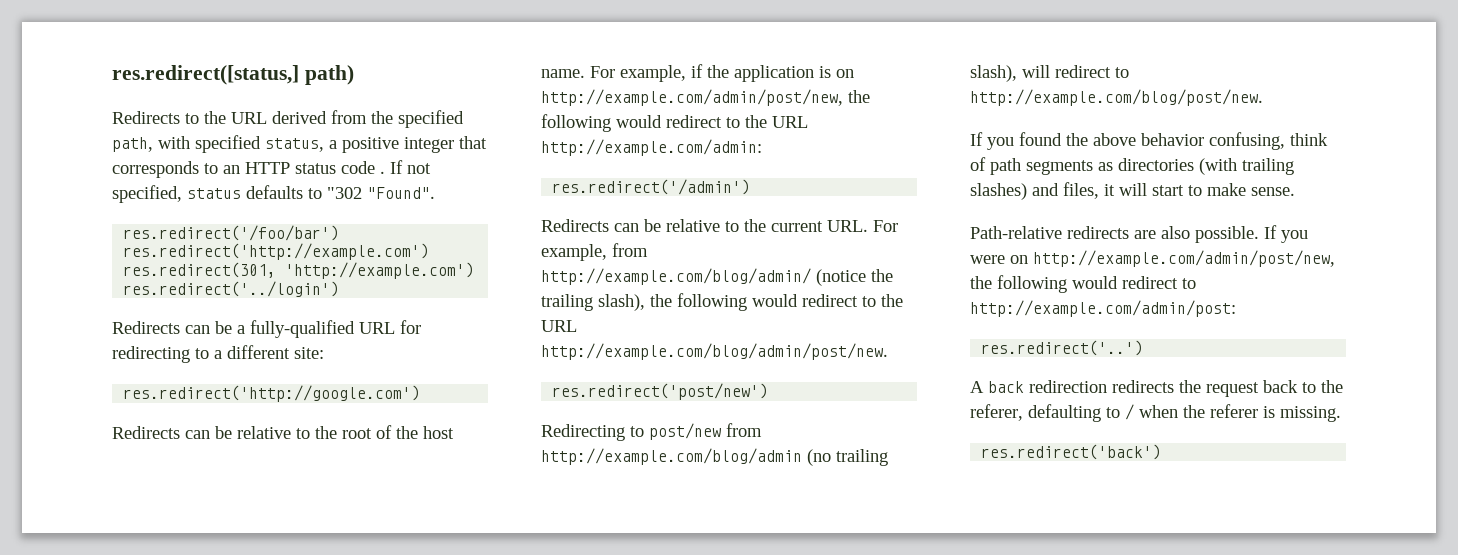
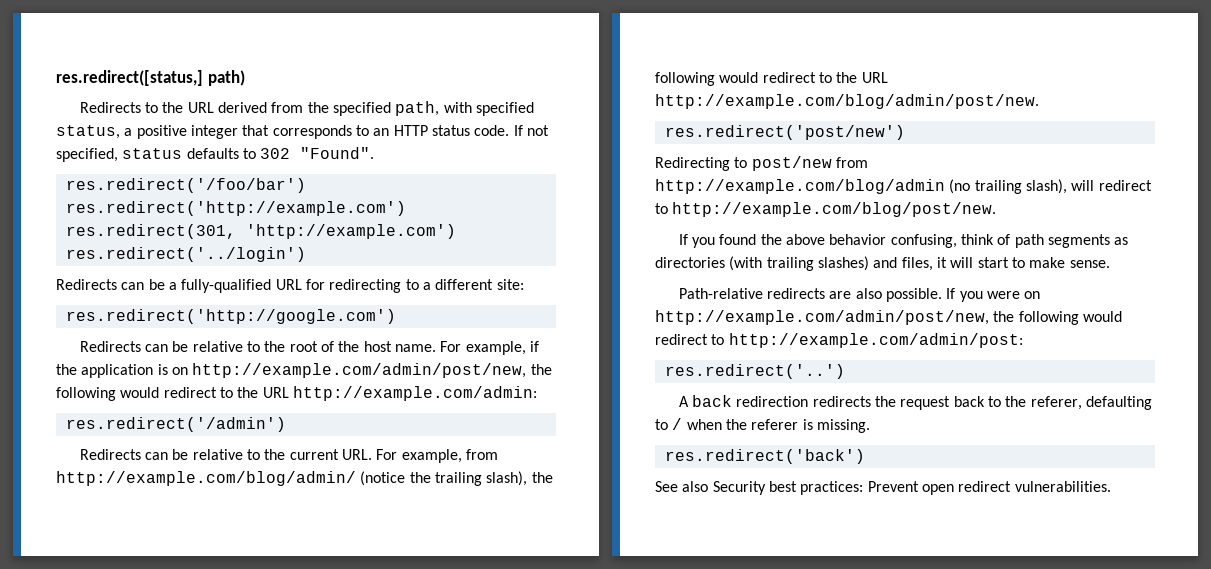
[341,161,385,174] code . -> [474,125,510,136] code.
[327,187,362,199] "302 -> [260,148,291,159] 302
(1162, 452) none -> [655,481,1111,495] // See also Security best practices: Prevent open redirect vulnerabilities.

